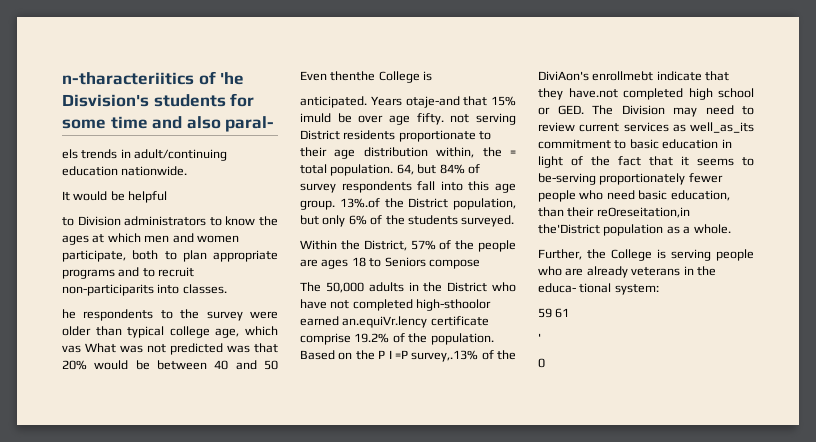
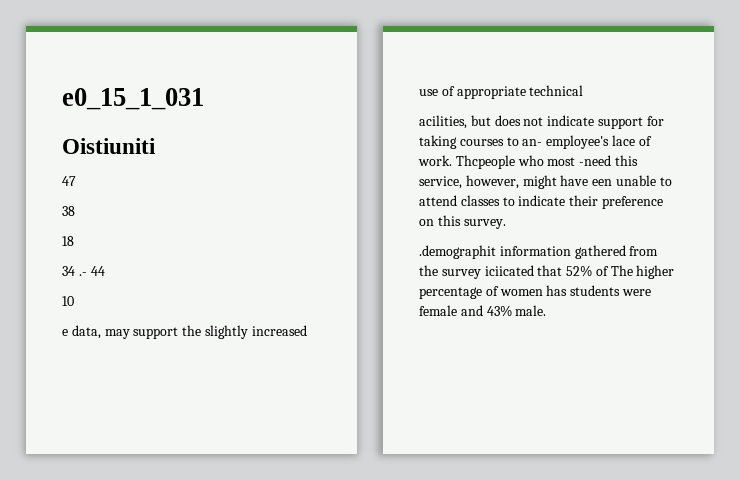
[62,71,245,85] [62,93,255,107] [62,116,275,132] [62,149,228,161] [62,166,188,176] [62,191,168,203] [62,216,278,226] [62,233,239,245] [62,250,278,262] [62,267,195,279] [62,284,227,296] [62,309,278,321] [62,326,278,338] [62,343,278,355] [62,360,278,370] [300,71,433,83] [300,96,516,108] [300,113,516,125] [300,130,492,142] [300,147,516,159] [300,164,480,176] [300,181,516,193] [300,198,516,210] [300,215,515,227] [300,240,516,252] [300,257,480,269] [300,282,516,293] [300,299,492,311] [300,316,489,328] [300,333,494,345] [300,350,516,362] [538,71,730,81] [538,88,754,100] [538,105,754,117] [538,122,754,133] [538,139,732,149] [538,156,754,168] [538,173,723,185] [538,190,730,202] [538,207,690,218] [538,224,731,236] [538,249,754,261] [538,266,716,278] [538,283,659,295] [538,308,570,318] [538,333,541,342] [538,358,545,368] n-tharacteriitics of 'he Disvision's students for some time and also paral- // els trends in adult/continuing education nationwide. // It would be helpful // to Division administrators to know the ages at which men and women participate, both to plan appropriate programs and to recruit non-participarits into classes. // he respondents to the survey were older than typical college age, which vas What was not predicted was that 20% would be between 40 and 50 Even thenthe College is // anticipated. Years otaje-and that 15% imuld be over age fifty. not serving District residents proportionate to their age distribution within, the = total population. 64, but 84% of survey respondents fall into this age group. 13%.of the District population, but only 6% of the students surveyed. // Within the District, 57% of the people are ages 18 to Seniors compose // The 50,000 adults in the District who have not completed high-sthoolor earned an.equiVr.lency certificate comprise 19.2% of the population. Based on the P I =P survey,.13% of the DiviAon's enrollmebt indicate that they have.not completed high school or GED. The Division may need to review current services as well_as_its commitment to basic education in light of the fact that it seems to be-serving proportionately fewer people who need basic education, than their reOreseitation,in the'District population as a whole. // Further, the College is serving people who are already veterans in the educa- tional system: // 59 61 // ' // 0 -> [62,88,204,110] [62,138,156,154] [62,176,76,186] [62,206,75,216] [62,236,74,246] [62,266,105,276] [62,296,74,306] [62,325,307,339] [419,85,584,99] [419,115,664,129] [419,135,652,149] [418,155,638,169] [419,175,672,189] [419,195,663,209] [419,215,506,229] [419,245,659,259] [419,265,675,279] [419,285,651,299] [419,305,547,317] e0_15_1_031 // Oistiuniti // 47 // 38 // 18 // 34 .- 44 // 10 // e data, may support the slightly increased use of appropriate technical // acilities, but does not indicate support for taking courses to an- employee's lace of work. Thcpeople who most -need this service, however, might have een unable to attend classes to indicate their preference on this survey. // .demographit information gathered from the survey iciicated that 52% of The higher percentage of women has students were female and 43% male.

